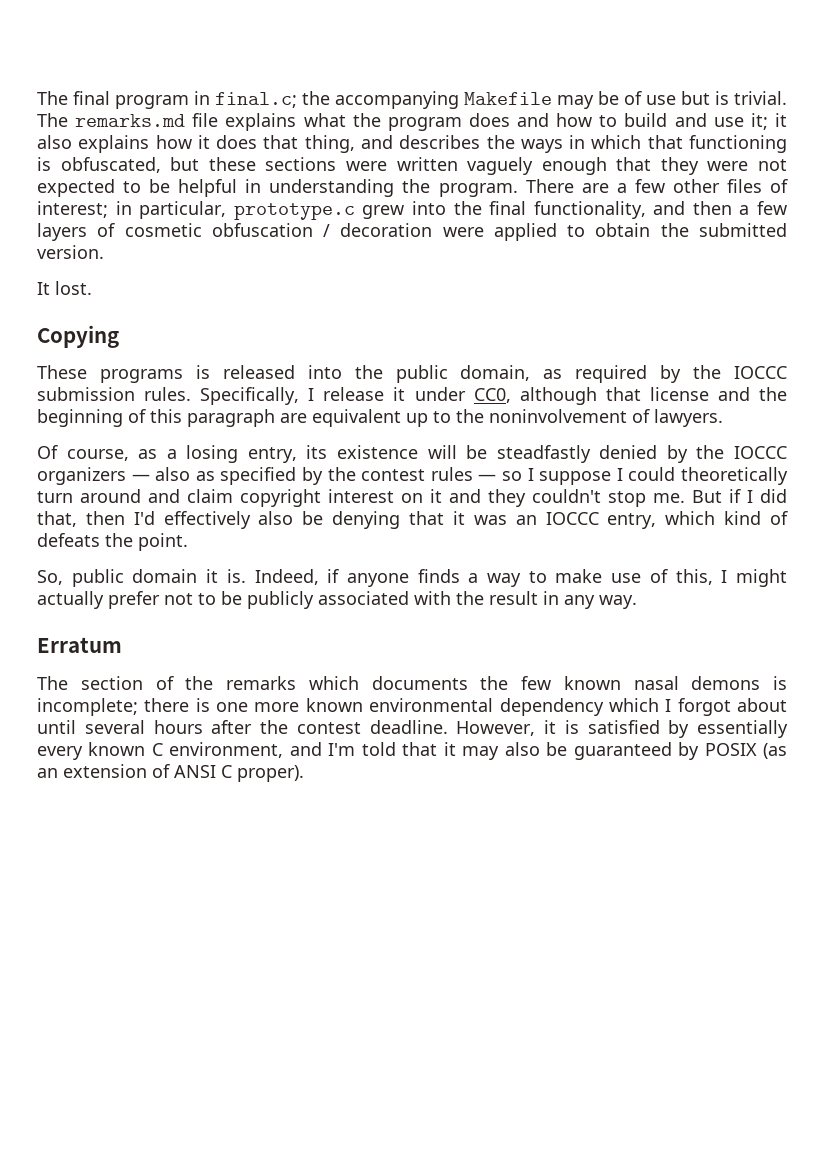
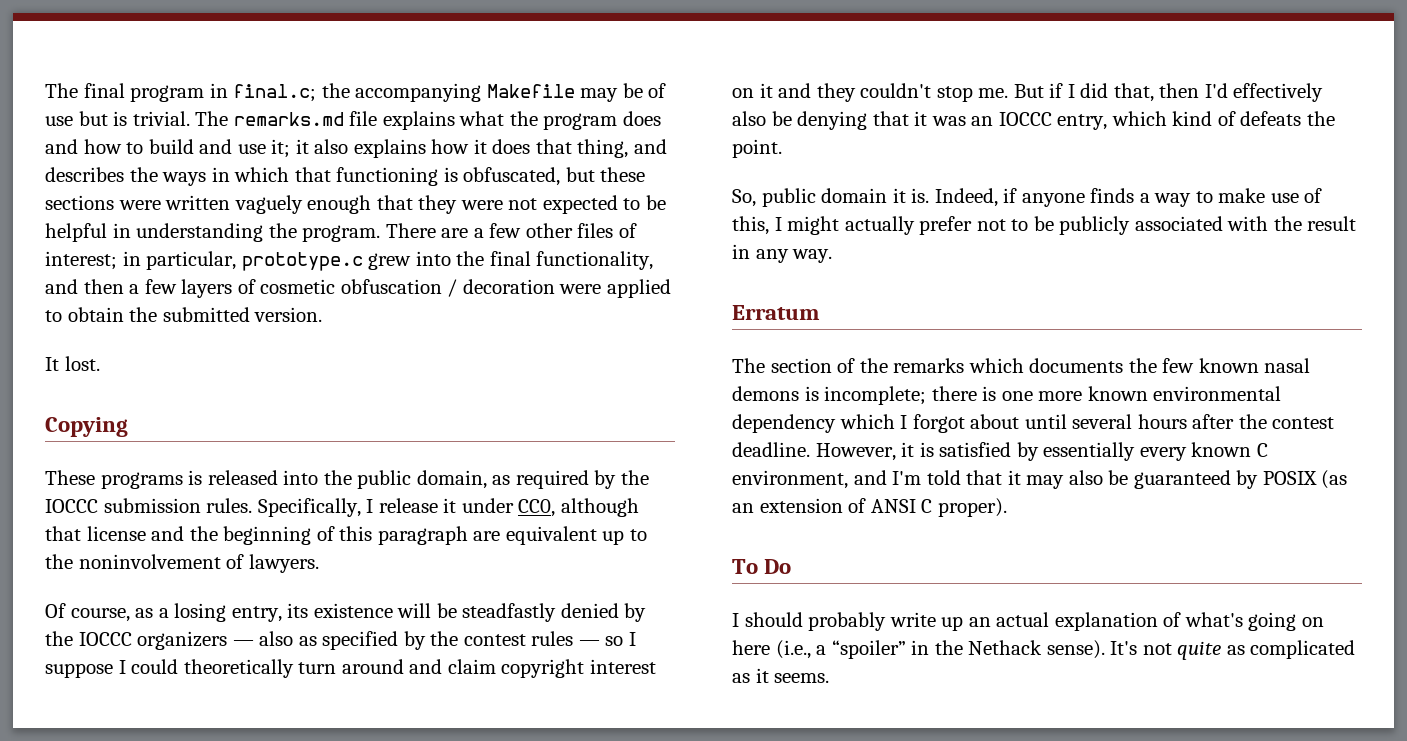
(304, 773) none -> [732,559,792,574] [732,612,1324,631] [732,640,1356,660] [732,668,830,683] // To Do // I should probably write up an actual explanation of what's going on here (i.e., a “spoiler” in the Nethack sense). It's not quite as complicated as it seems.

